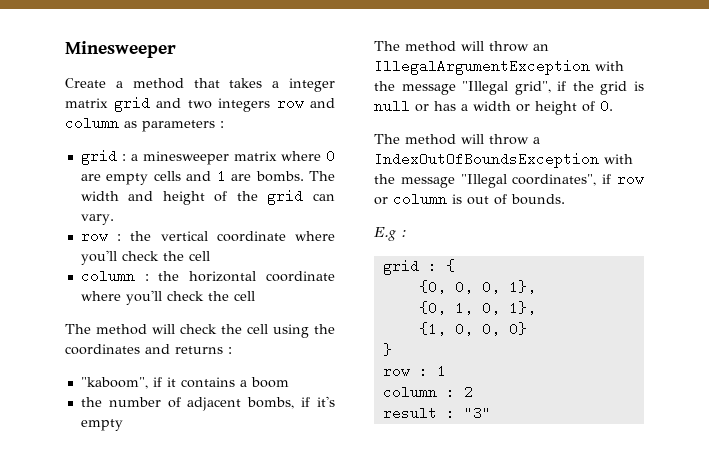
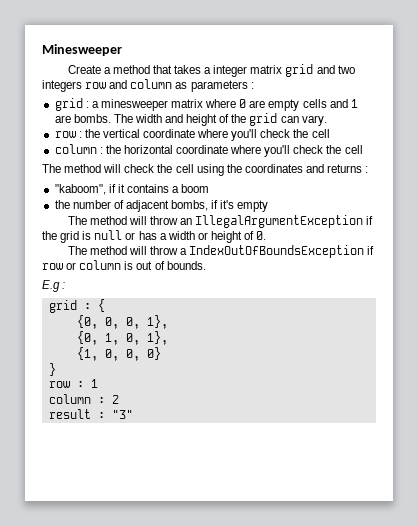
[595,61,624,71] [374,81,551,95] with the message "Illegal grid", -> (364, 221) none
[604,154,633,164] [374,174,597,188] with the message "Illegal coordinates", -> (365, 251) none

